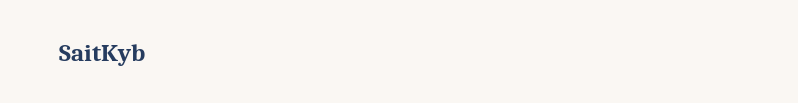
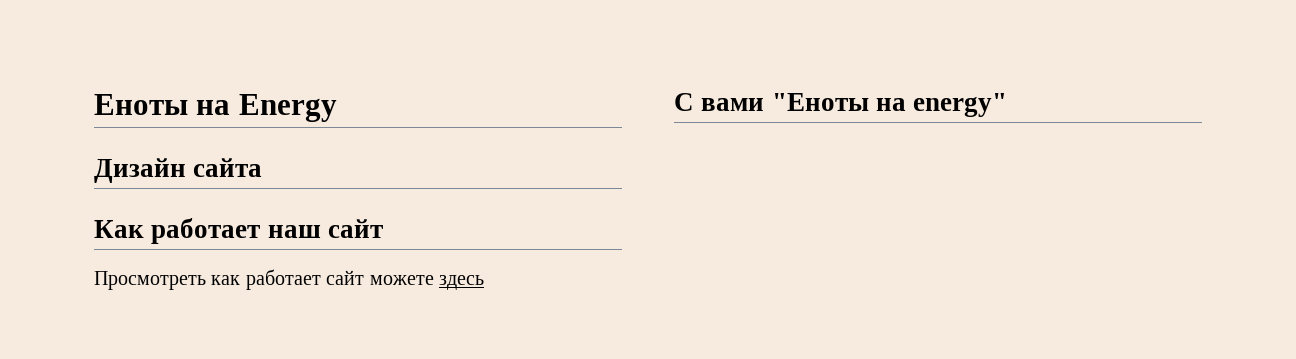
[59,44,145,66] SaitKyb -> [94,94,337,122] [94,158,263,183] [94,218,383,244] [94,269,484,290] [674,93,1008,117] Еноты на Energy // Дизайн сайта // Как работает наш сайт // Просмотреть как работает сайт можете здесь // С вами "Еноты на energy"

